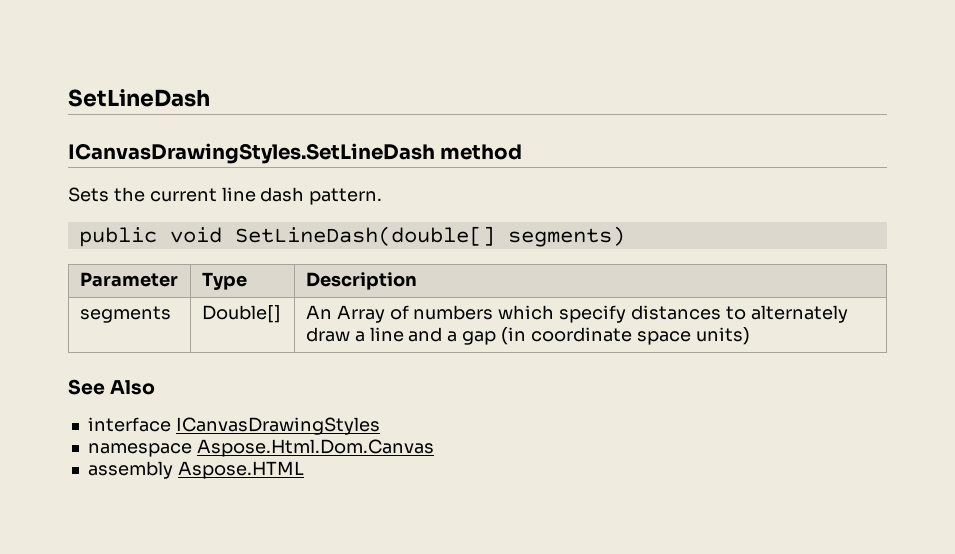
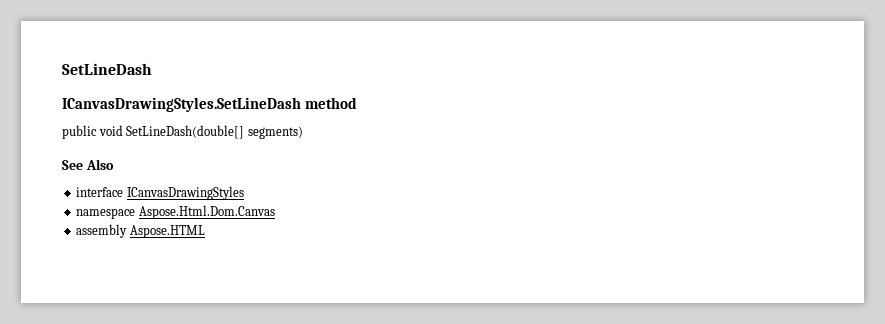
[68,187,383,205] [78,226,625,247] [79,272,178,287] [201,272,247,290] [305,272,417,290] [79,306,171,323] [201,305,281,323] [305,305,848,323] [305,327,750,345] Sets the current line dash pattern. // public void SetLineDash(double[] segments) // Parameter | Type | Description // segments | Double[] | An Array of numbers which specify distances to alternately draw a line and a gap (in coordinate space units) -> [62,125,303,139] public void SetLineDash(double[] segments)

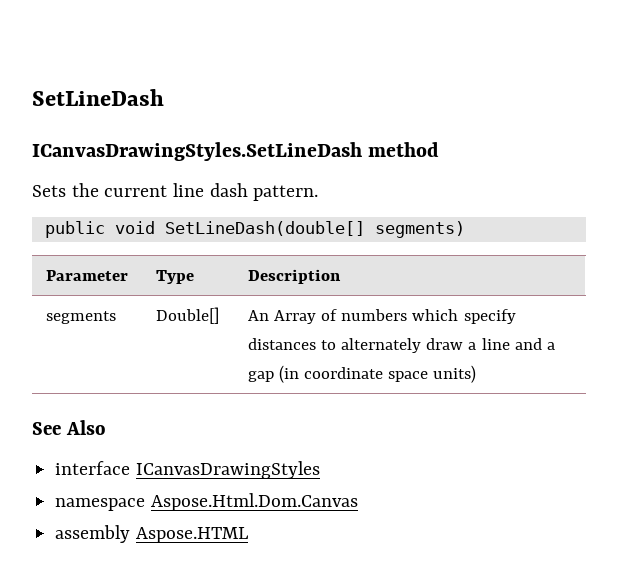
[62,125,303,139] public void SetLineDash(double[] segments) -> [32,183,319,201] [44,221,465,238] [45,270,128,281] [155,270,194,284] [247,269,341,284] [45,311,116,324] [155,307,219,324] [247,309,516,324] [247,338,555,353] [247,365,477,383] Sets the current line dash pattern. // public void SetLineDash(double[] segments) // Parameter | Type | Description // segments | Double[] | An Array of numbers which specify distances to alternately draw a line and a gap (in coordinate space units)

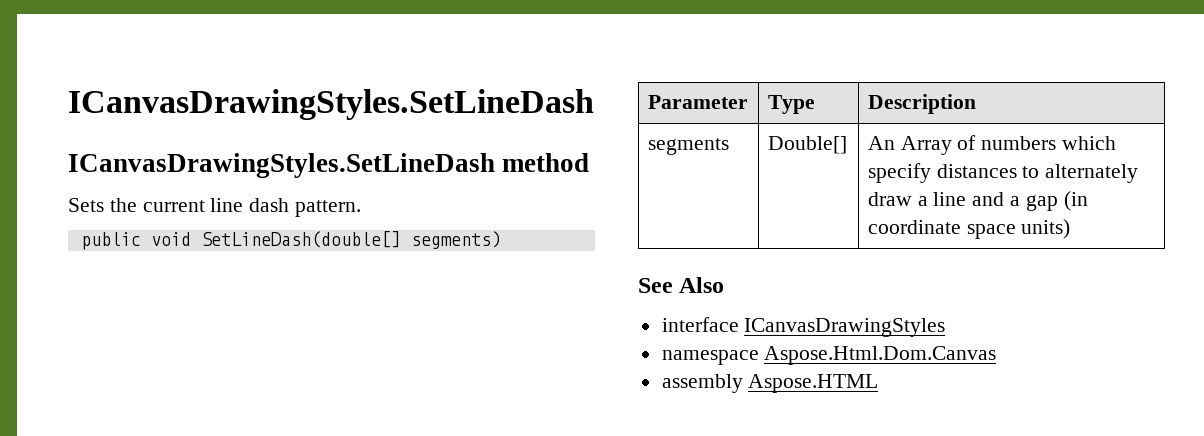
[32,89,164,106] SetLineDash -> [68,89,594,120] ICanvasDrawingStyles.SetLineDash

